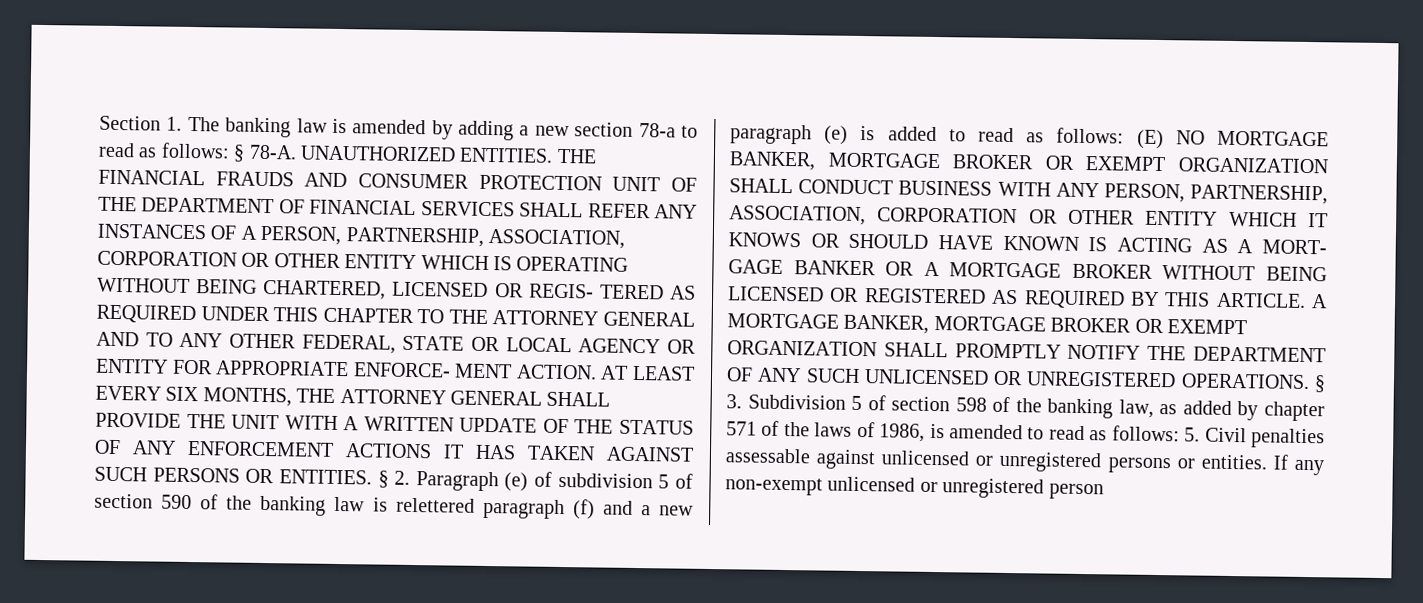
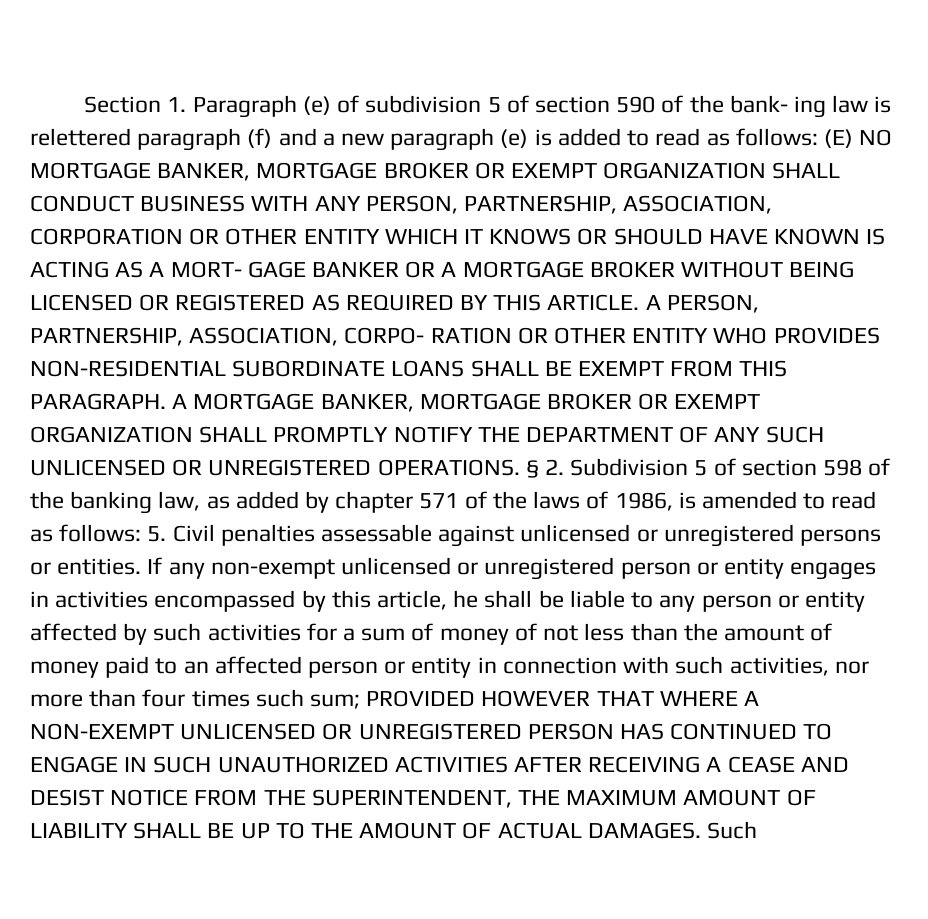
[187,116,698,141] [98,142,597,164] [98,169,697,192] [98,196,697,219] [97,223,625,249] [97,250,629,272] [97,277,696,300] [96,304,695,327] [96,331,696,354] [95,358,695,381] [95,385,611,407] [95,412,694,435] [94,439,694,462] [94,466,411,488] The banking law is amended by adding a new section 78-a to read as follows: § 78-A. UNAUTHORIZED ENTITIES. THE FINANCIAL FRAUDS AND CONSUMER PROTECTION UNIT OF THE DEPARTMENT OF FINANCIAL SERVICES SHALL REFER ANY INSTANCES OF A PERSON, PARTNERSHIP, ASSOCIATION, CORPORATION OR OTHER ENTITY WHICH IS OPERATING WITHOUT BEING CHARTERED, LICENSED OR REGIS- TERED AS REQUIRED UNDER THIS CHAPTER TO THE ATTORNEY GENERAL AND TO ANY OTHER FEDERAL, STATE OR LOCAL AGENCY OR ENTITY FOR APPROPRIATE ENFORCE- MENT ACTION. AT LEAST EVERY SIX MONTHS, THE ATTORNEY GENERAL SHALL PROVIDE THE UNIT WITH A WRITTEN UPDATE OF THE STATUS OF ANY ENFORCEMENT ACTIONS IT HAS TAKEN AGAINST SUCH PERSONS OR ENTITIES. § 2. -> (187, 104) none
[260,495,327,516] banking -> [729,95,826,118] bank- ing
(1328, 301) none -> [666,294,759,313] [30,327,880,346] [30,360,788,377] [30,393,188,410] PERSON, PARTNERSHIP, ASSOCIATION, CORPO- RATION OR OTHER ENTITY WHO PROVIDES NON-RESIDENTIAL SUBORDINATE LOANS SHALL BE EXEMPT FROM THIS PARAGRAPH. A
[726,394,742,409] 3. -> [545,459,565,475] 2.
(1104, 491) none -> [696,558,877,580] [30,590,865,612] [30,623,833,645] [30,656,869,678] [30,689,760,709] [30,723,833,740] [30,756,849,773] [30,789,816,808] [30,821,758,839] or entity engages in activities encompassed by this article, he shall be liable to any person or entity affected by such activities for a sum of money of not less than the amount of money paid to an affected person or entity in connection with such activities, nor more than four times such sum; PROVIDED HOWEVER THAT WHERE A NON-EXEMPT UNLICENSED OR UNREGISTERED PERSON HAS CONTINUED TO ENGAGE IN SUCH UNAUTHORIZED ACTIVITIES AFTER RECEIVING A CEASE AND DESIST NOTICE FROM THE SUPERINTENDENT, THE MAXIMUM AMOUNT OF LIABILITY SHALL BE UP TO THE AMOUNT OF ACTUAL DAMAGES. Such

